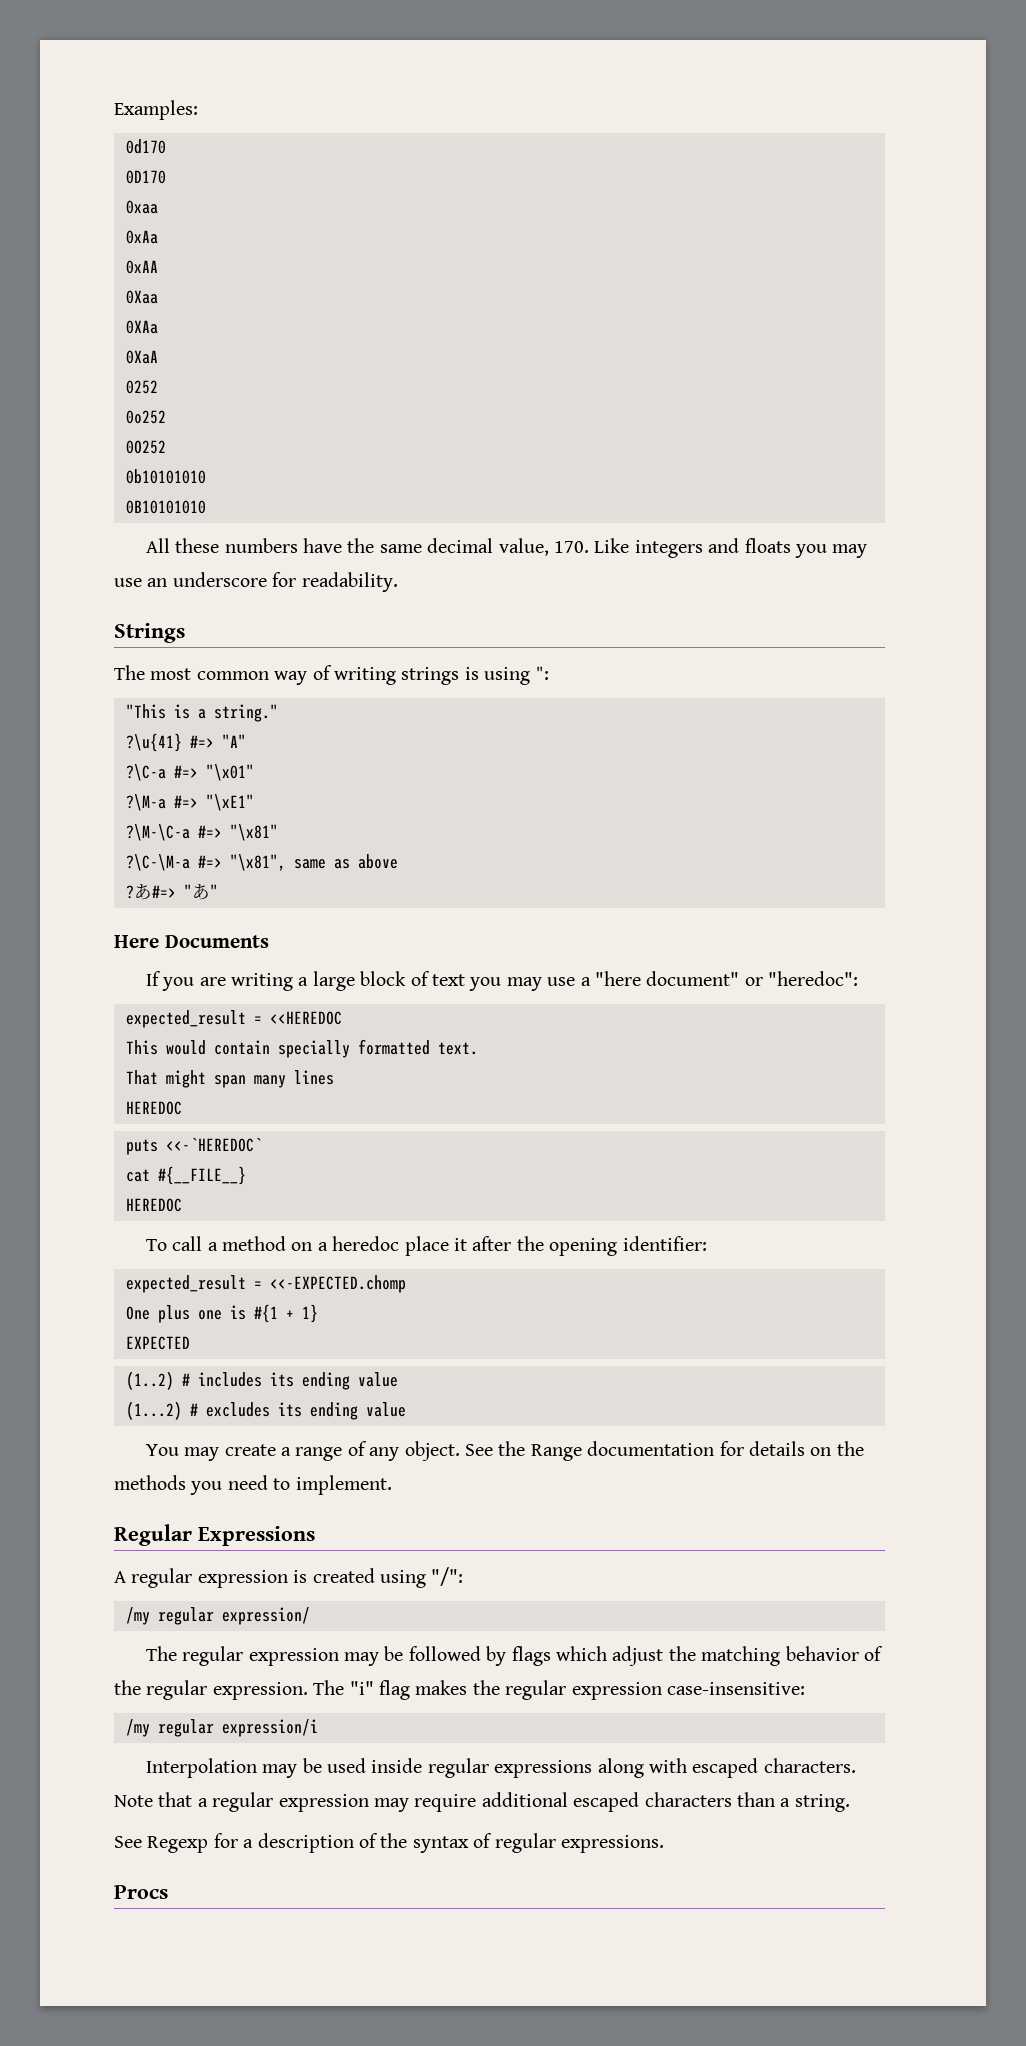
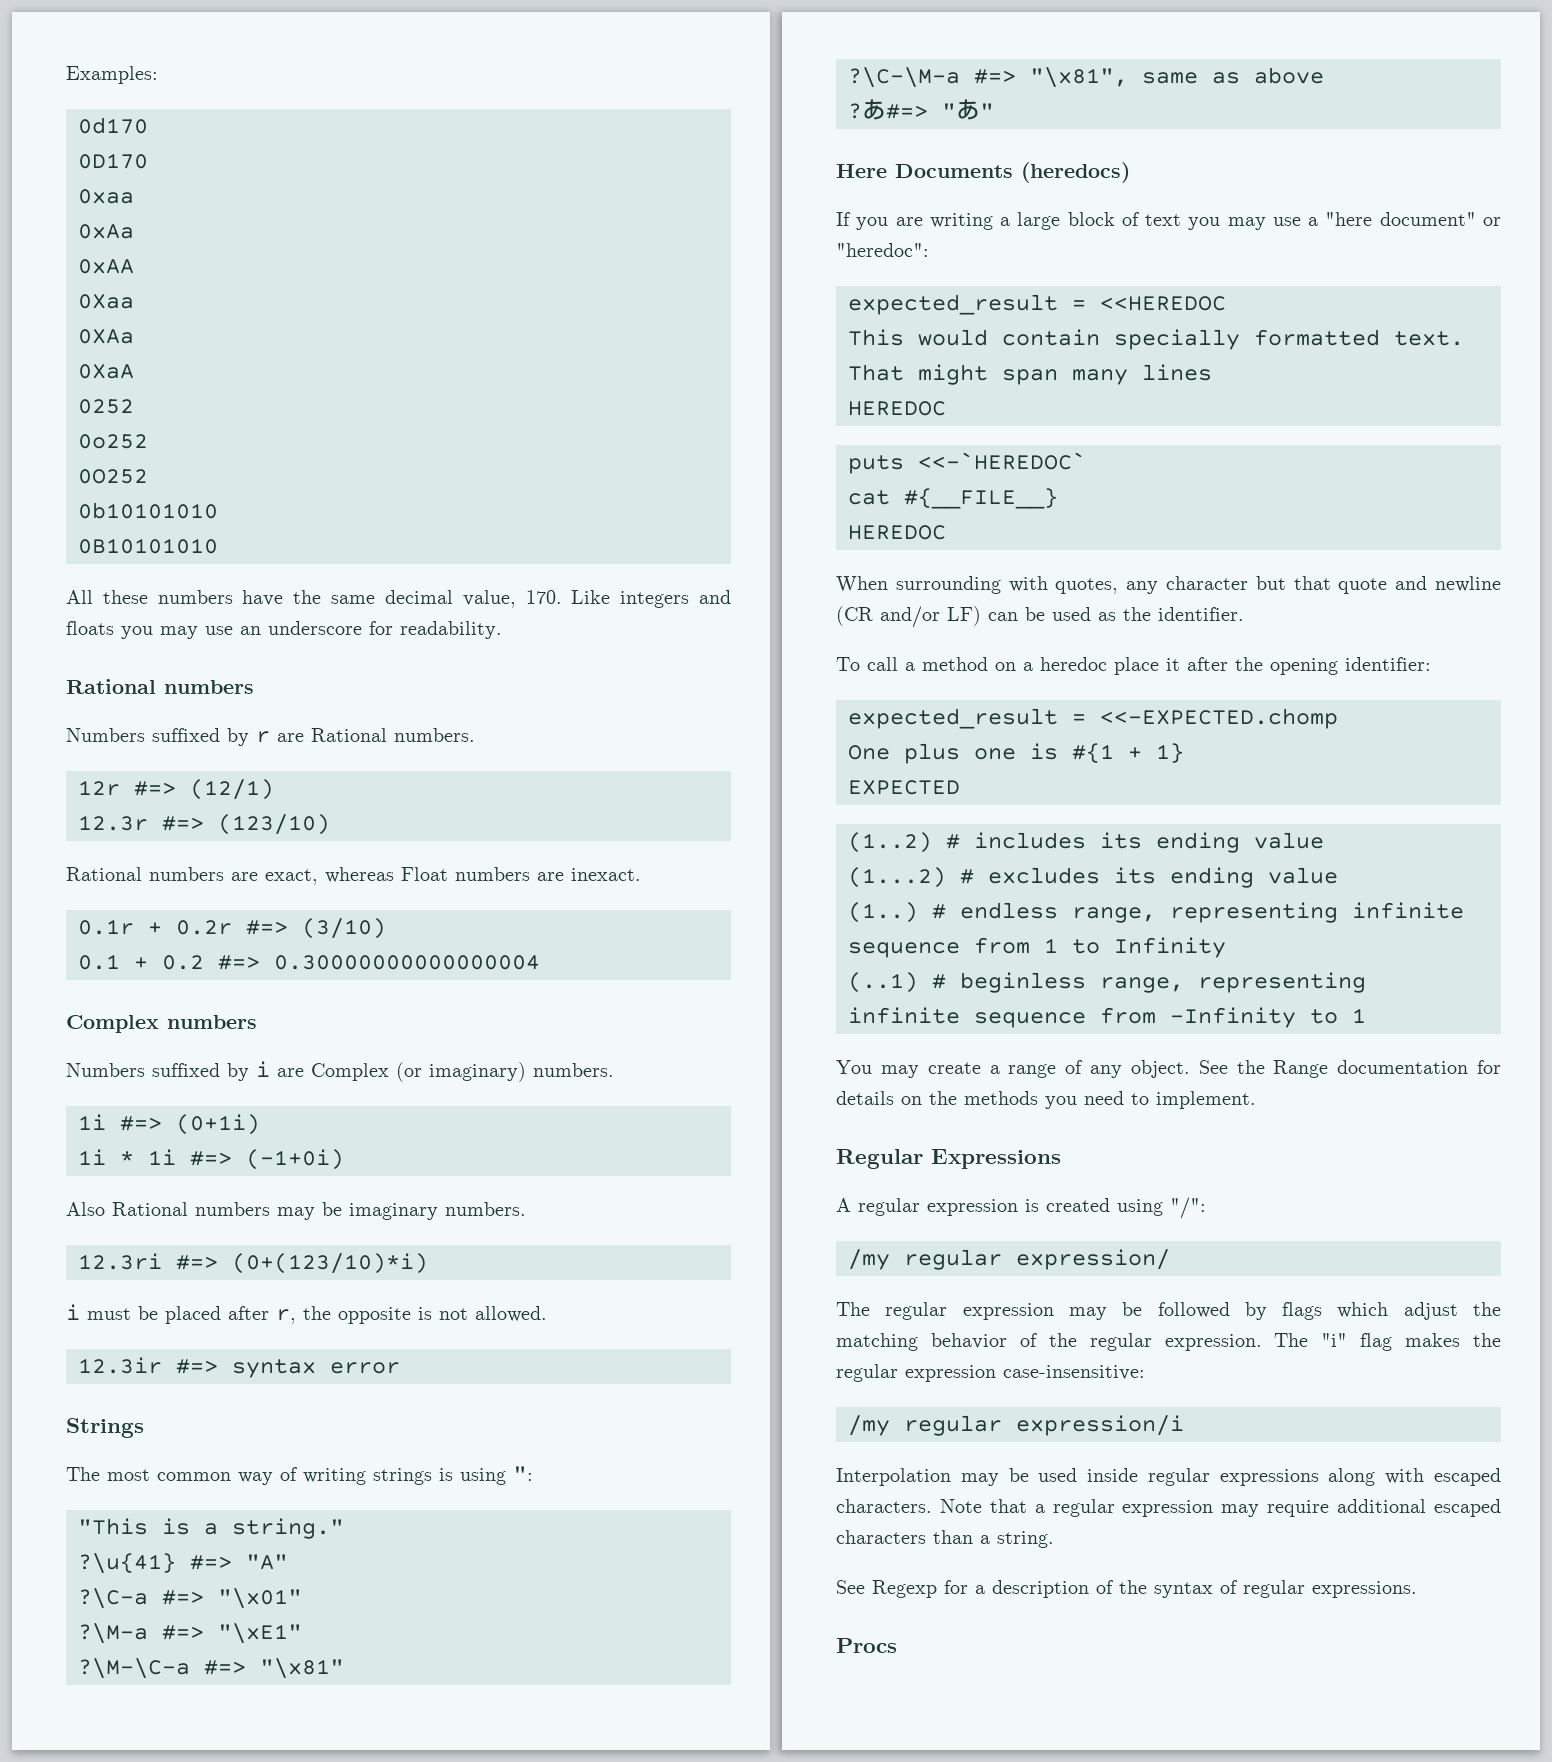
(398, 582) none -> [66,679,254,694] [66,728,475,746] [78,779,274,800] [78,814,330,835] [66,867,641,885] [78,918,386,939] [78,954,540,970] [66,1015,257,1033] [66,1061,614,1082] [78,1114,260,1135] [78,1149,344,1170] [66,1202,526,1220] [78,1253,428,1274] [66,1304,547,1324] [78,1357,400,1378] // Rational numbers // Numbers suffixed by r are Rational numbers. // 12r #=> (12/1) // 12.3r #=> (123/10) // Rational numbers are exact, whereas Float numbers are inexact. // 0.1r + 0.2r #=> (3/10) // 0.1 + 0.2 #=> 0.30000000000000004 // Complex numbers // Numbers suffixed by i are Complex (or imaginary) numbers. // 1i #=> (0+1i) // 1i * 1i #=> (-1+0i) // Also Rational numbers may be imaginary numbers. // 12.3ri #=> (0+(123/10)*i) // i must be placed after r, the opposite is not allowed. // 12.3ir #=> syntax error
(269, 941) none -> [1021,162,1130,183] (heredocs)
(182, 1205) none -> [836,576,1501,594] [836,606,1244,628] // When surrounding with quotes, any character but that quote and newline (CR and/or LF) can be used as the identifier.
(406, 1409) none -> [848,902,1464,923] [848,937,1226,958] [848,972,1366,993] [848,1007,1366,1028] // (1..) # endless range, representing infinite sequence from 1 to Infinity // (..1) # beginless range, representing infinite sequence from -Infinity to 1

